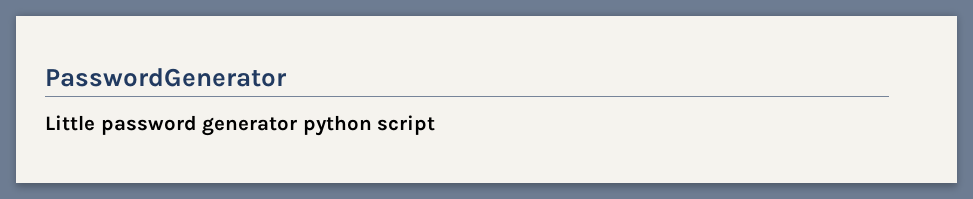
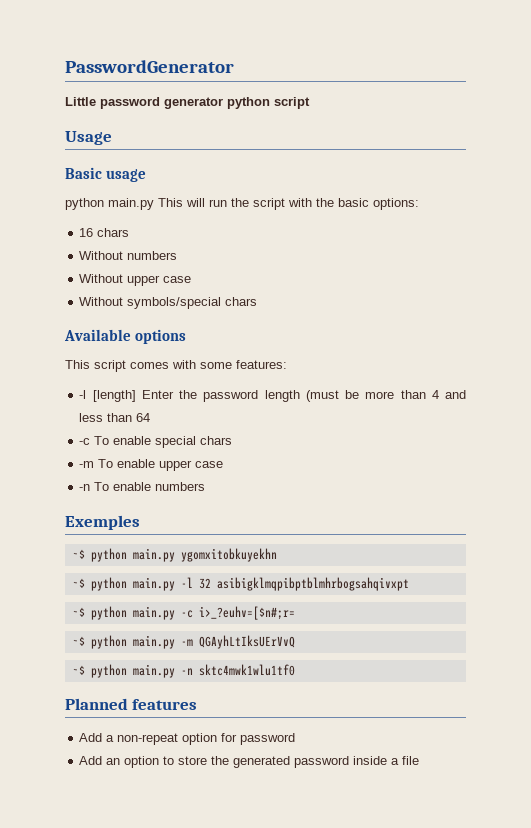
(436, 125) none -> [65,131,112,145] [65,167,147,182] [65,198,419,210] [79,228,130,237] [79,251,178,260] [79,274,192,286] [79,297,258,309] [64,329,187,344] [65,360,287,372] [79,390,467,402] [79,413,151,422] [79,436,233,448] [79,459,224,471] [79,482,206,491] [65,515,140,530] [72,548,277,562] [72,577,409,591] [72,606,295,620] [72,635,295,649] [72,664,295,678] [65,698,198,710] [79,733,296,745] [79,756,420,768] // Usage // Basic usage // python main.py This will run the script with the basic options: // 16 chars // Without numbers // Without upper case // Without symbols/special chars // Available options // This script comes with some features: // -l [length] Enter the password length (must be more than 4 and less than 64 // -c To enable special chars // -m To enable upper case // -n To enable numbers // Exemples // ~$ python main.py ygomxitobkuyekhn // ~$ python main.py -l 32 asibigklmqpibptblmhrbogsahqivxpt // ~$ python main.py -c i>_?euhv=[$n#;r= // ~$ python main.py -m QGAyhLtIksUErVvQ // ~$ python main.py -n sktc4mwk1wlu1tf0 // Planned features // Add a non-repeat option for password // Add an option to store the generated password inside a file

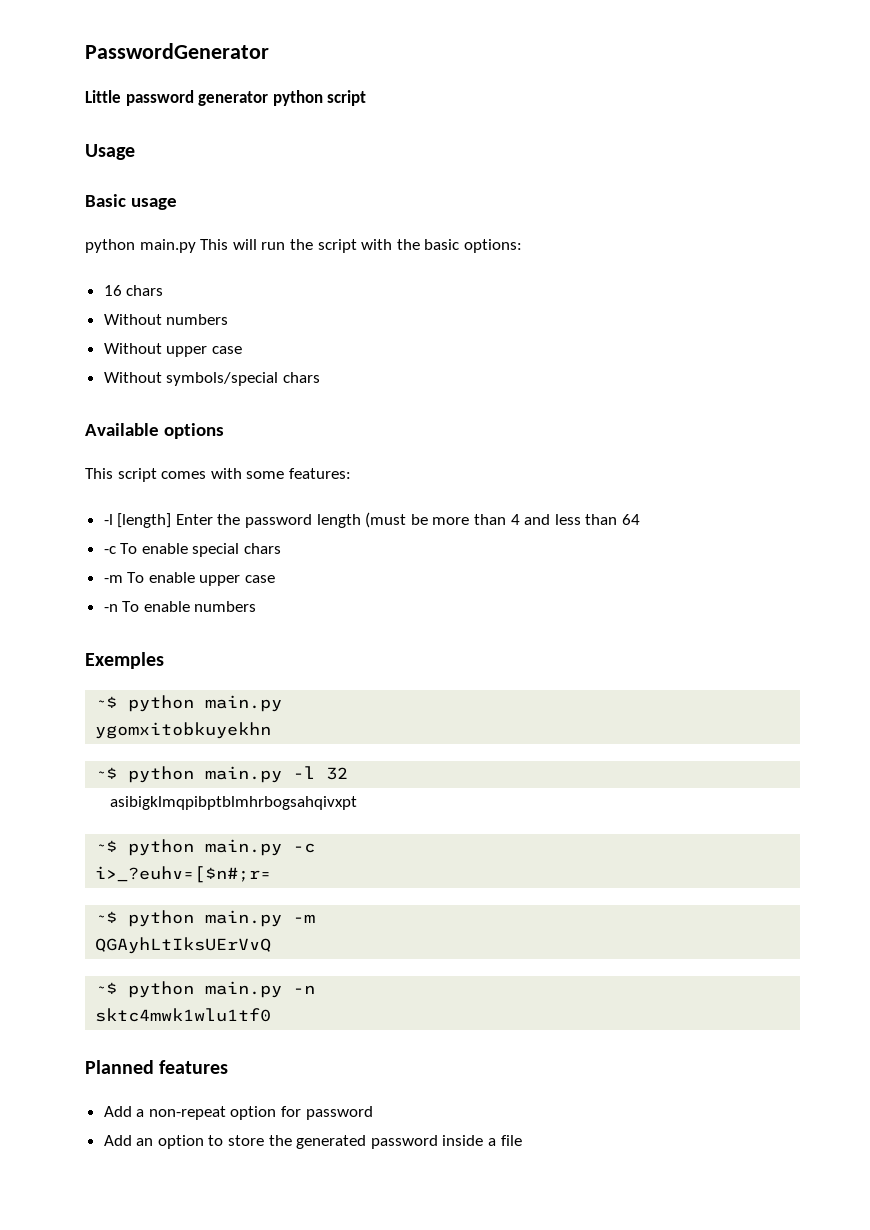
(175, 555) none -> (283, 703) //
(211, 583) none -> (349, 773) //
(193, 614) none -> (316, 848) //
(193, 642) none -> (316, 918) //
(193, 671) none -> (316, 989) //

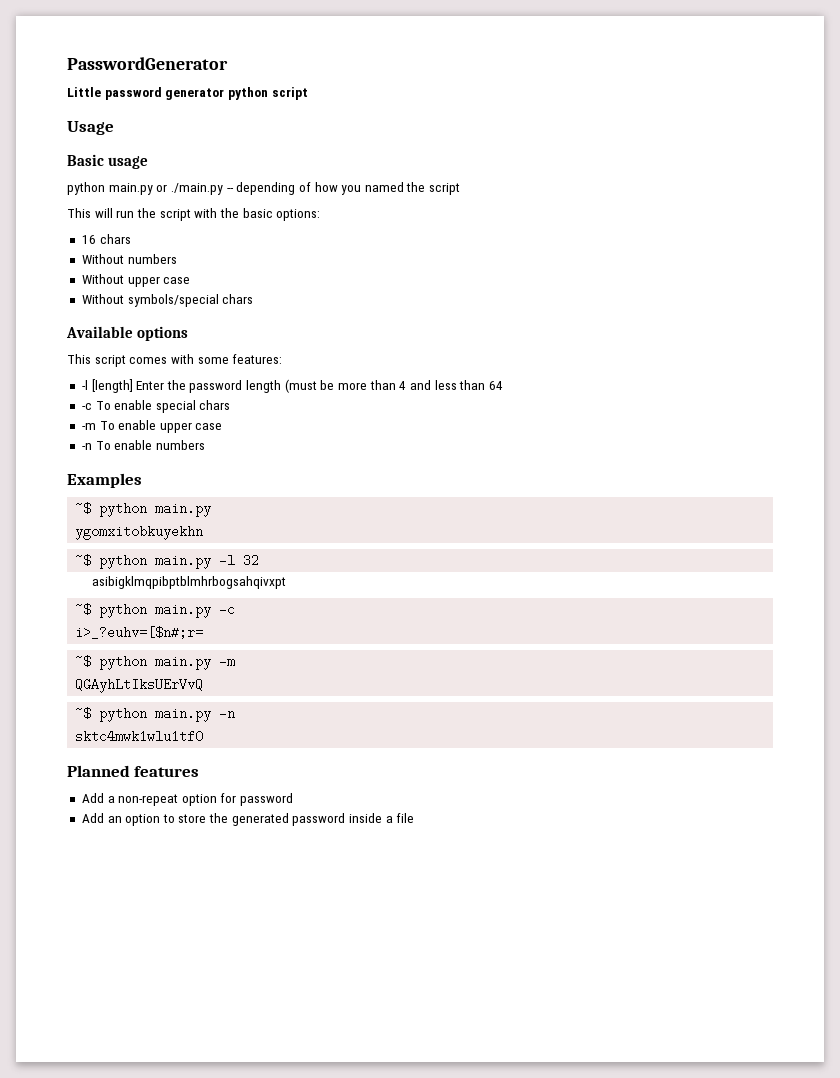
(196, 246) none -> [156,182,461,195] or ./main.py -- depending of how you named the script //
[85,652,164,669] Exemples -> [67,473,142,488] Examples

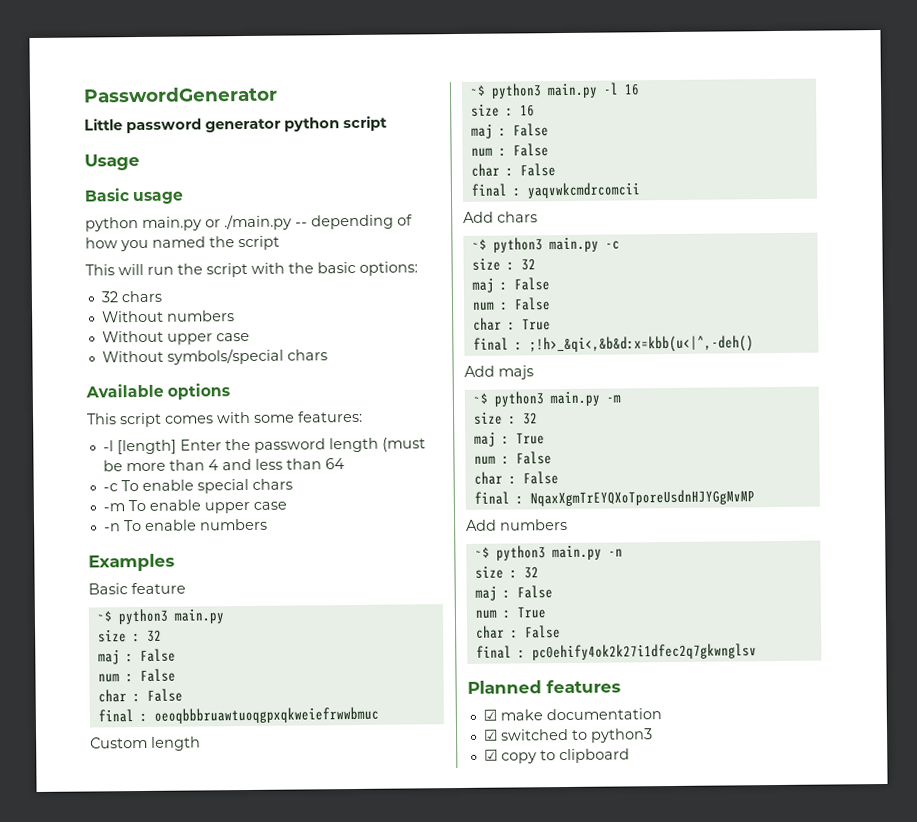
[81,235,96,244] 16 -> [100,291,118,303] 32
[75,502,148,517] // ~$ python -> [88,582,186,595] [96,608,168,625] // Basic feature // ~$ python3
[75,525,204,540] [75,554,148,569] ygomxitobkuyekhn // ~$ python -> [97,629,162,643] [97,648,176,665] [97,668,176,683] [97,688,183,703] [97,706,379,724] [90,736,201,751] [469,83,542,99] size : 32 // maj : False // num : False // char : False // final : oeoqbbbruawtuoqgpxqkweiefrwwbmuc // Custom length // ~$ python3
[243,554,260,567] [91,576,286,589] [75,603,148,618] 32 // asibigklmqpibptblmhrbogsahqivxpt // ~$ python -> [623,83,640,96] [470,103,535,117] [470,123,549,139] [470,143,549,157] [470,163,556,177] [470,182,640,199] [463,211,538,223] [471,237,543,253] 16 // size : 16 // maj : False // num : False // char : False // final : yaqvwkcmdrcomcii // Add chars // ~$ python3
[75,626,204,639] [75,655,148,670] i>_?euhv=[$n#;r= // ~$ python -> [471,257,536,271] [471,277,550,293] [471,297,551,311] [472,317,551,331] [472,335,754,354] [464,365,534,380] [472,391,544,407] size : 32 // maj : False // num : False // char : True // final : ;!h>_&qi<,&b&d:x=kbb(u<|^,-deh() // Add majs // ~$ python3
[75,678,204,693] [75,707,148,722] QGAyhLtIksUErVvQ // ~$ python -> [473,411,538,425] [473,431,545,447] [473,451,552,465] [473,471,559,485] [473,489,755,507] [466,518,568,531] [474,545,546,561] size : 32 // maj : True // num : False // char : False // final : NqaxXgmTrEYQXoTporeUsdnHJYGgMvMP // Add numbers // ~$ python3
[75,730,204,743] [67,765,200,777] [81,793,294,806] [81,813,415,826] sktc4mwk1wlu1tf0 // Planned features // Add a non-repeat option for password // Add an option to store the generated password inside a file -> [474,565,539,579] [474,585,553,601] [474,606,546,619] [475,625,561,639] [475,643,757,661] [467,679,621,694] [482,708,662,721] [483,728,653,743] [483,748,630,764] size : 32 // maj : False // num : True // char : False // final : pc0ehify4ok2k27i1dfec2q7gkwnglsv // Planned features // ☑ make documentation // ☑ switched to python3 // ☑ copy to clipboard

